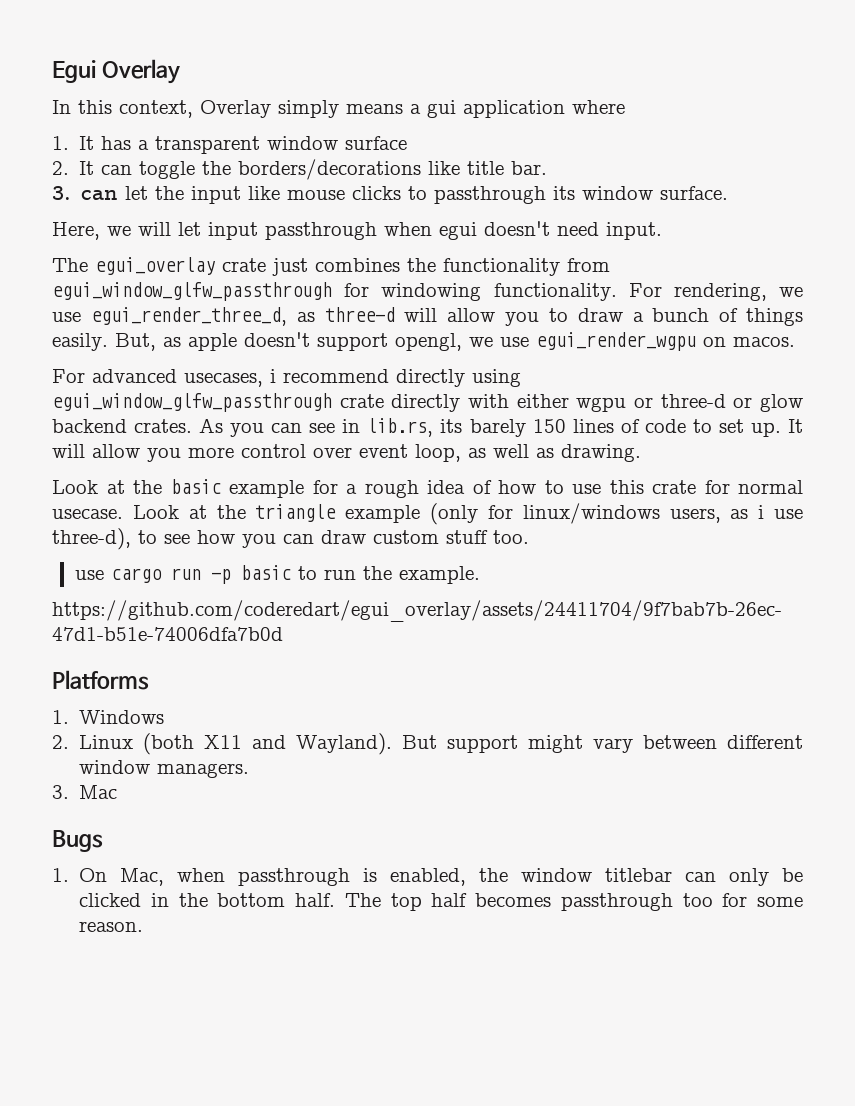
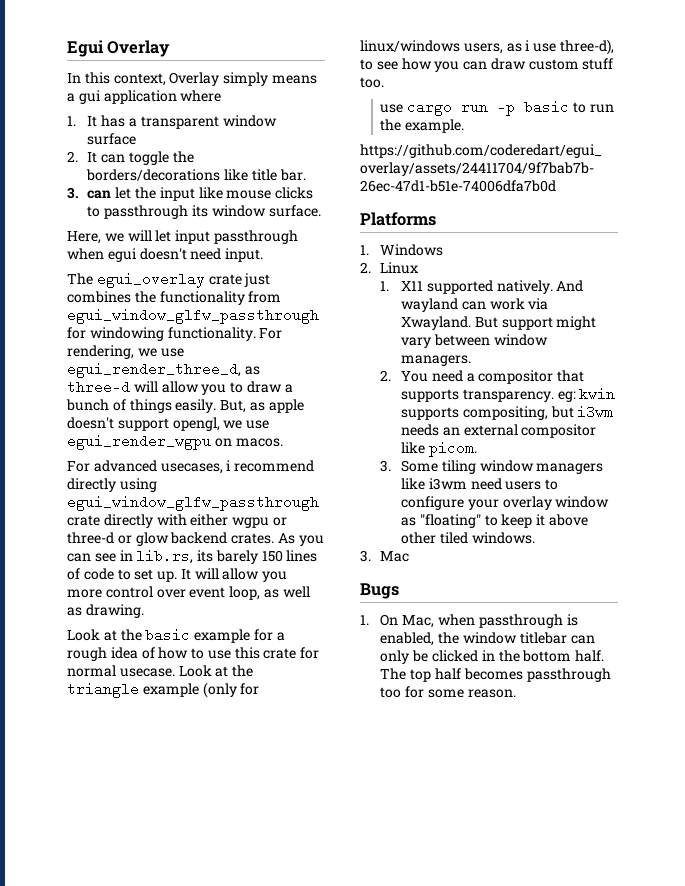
[143,733,393,755] (both X11 and Wayland). -> [380,280,584,294] [400,298,549,312] [400,316,471,330] // 1. X11 supported natively. And wayland can work via Xwayland.
[727,735,804,749] different -> (490, 340) none
(250, 770) none -> [380,370,585,384] [400,388,616,402] [400,405,614,420] [400,424,597,438] [400,441,477,457] [380,460,604,474] [400,478,559,490] [400,496,610,510] [400,514,588,528] [400,532,535,544] // 2. You need a compositor that supports transparency. eg: kwin supports compositing, but i3wm needs an external compositor like picom. // 3. Some tiling window managers like i3wm need users to configure your overlay window as "floating" to keep it above other tiled windows.

